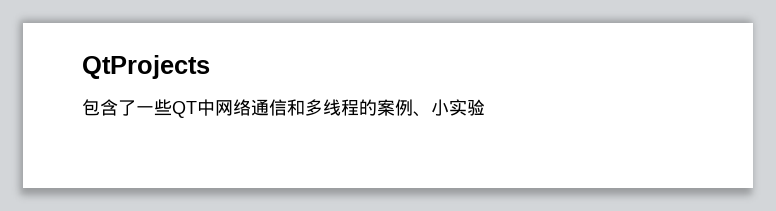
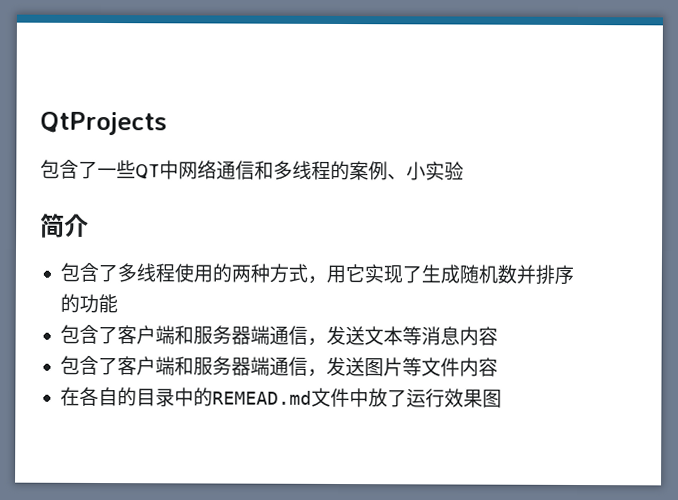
(485, 107) none -> [40,213,89,238] [59,262,574,285] [59,293,118,314] [59,324,498,346] [59,355,498,377] [59,386,502,408] // 简介 // 包含了多线程使用的两种方式，用它实现了生成随机数并排序的功能 // 包含了客户端和服务器端通信，发送文本等消息内容 // 包含了客户端和服务器端通信，发送图片等文件内容 // 在各自的目录中的REMEAD.md文件中放了运行效果图

